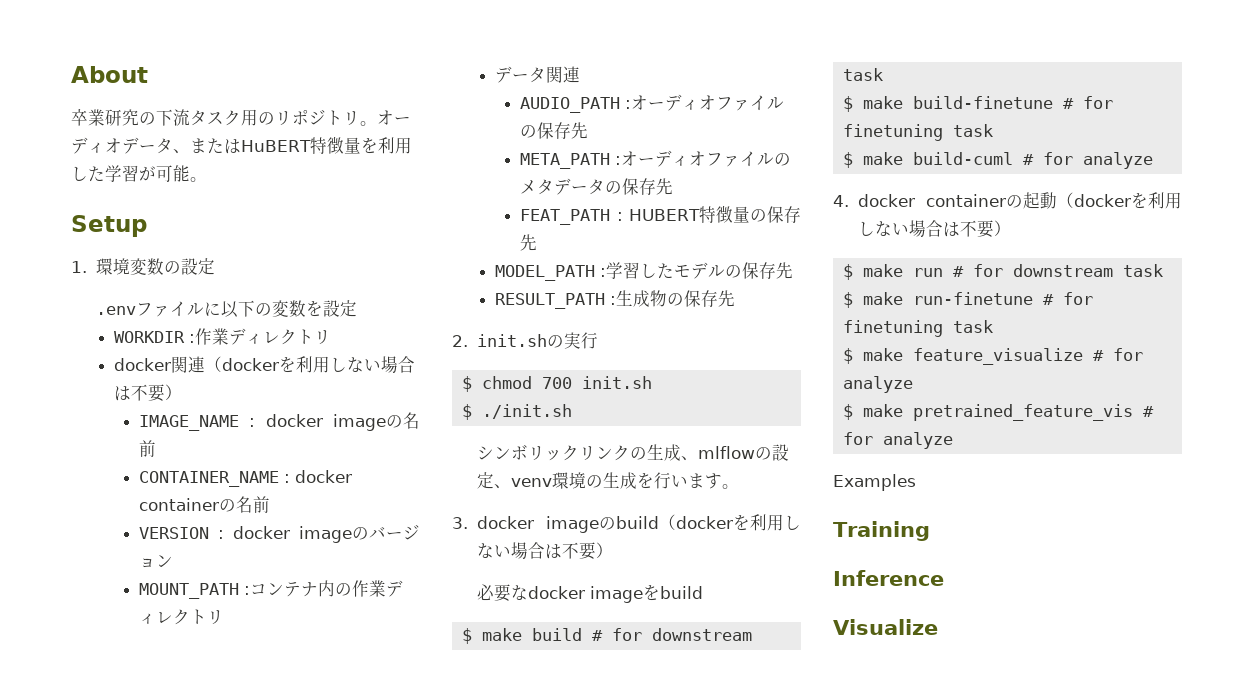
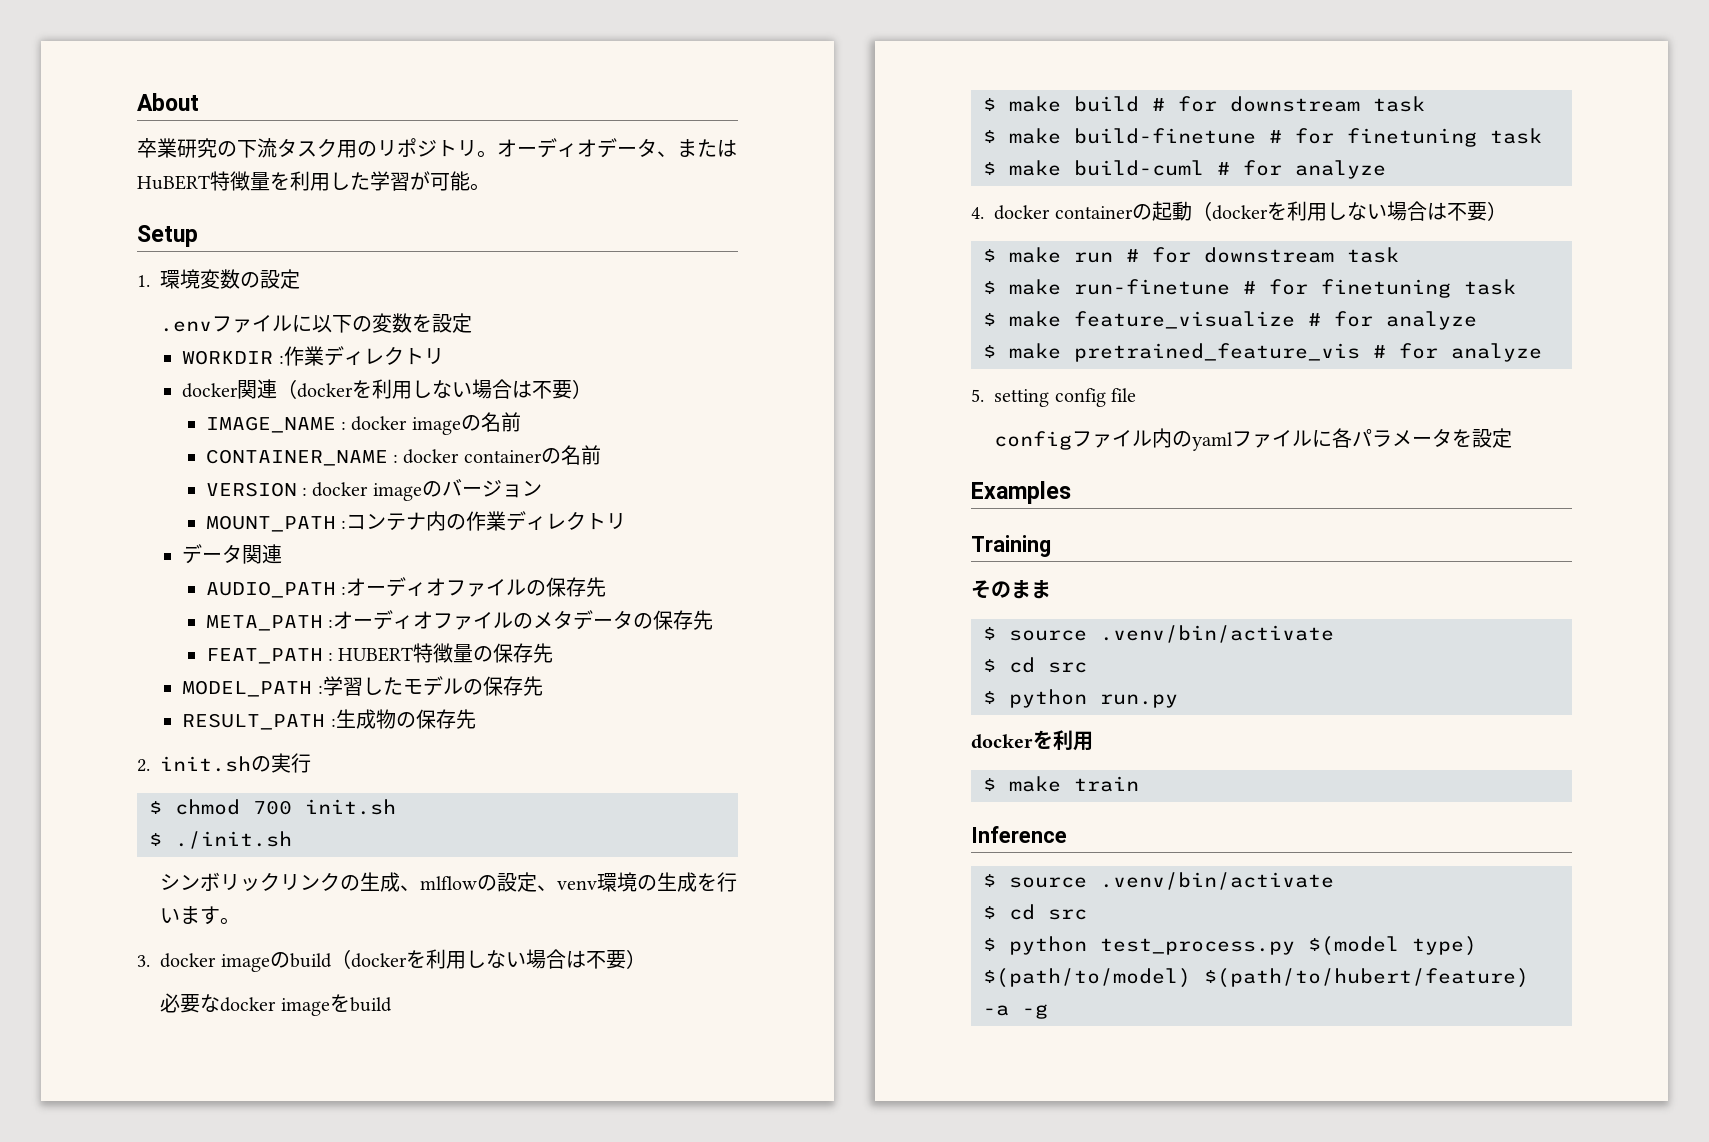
[833,474,916,491] [833,521,930,541] [833,570,944,586] [833,619,938,635] Examples // Training // Inference // Visualize -> [971,388,1137,407] [994,428,1513,451] [971,481,1071,504] [971,535,1051,557] [971,580,1051,599] [983,625,1334,643] [983,657,1087,673] [983,689,1178,708] [971,730,1093,751] [983,776,1139,792] [971,826,1067,843] [983,872,1334,890] [983,904,1087,920] [983,936,1477,956] [983,968,1529,988] [983,1004,1048,1019] 5. setting config file // configファイル内のyamlファイルに各パラメータを設定 // Examples // Training // そのまま // $ source .venv/bin/activate // $ cd src // $ python run.py // dockerを利用 // $ make train // Inference // $ source .venv/bin/activate // $ cd src // $ python test_process.py $(model type) $(path/to/model) $(path/to/hubert/feature) -a -g

